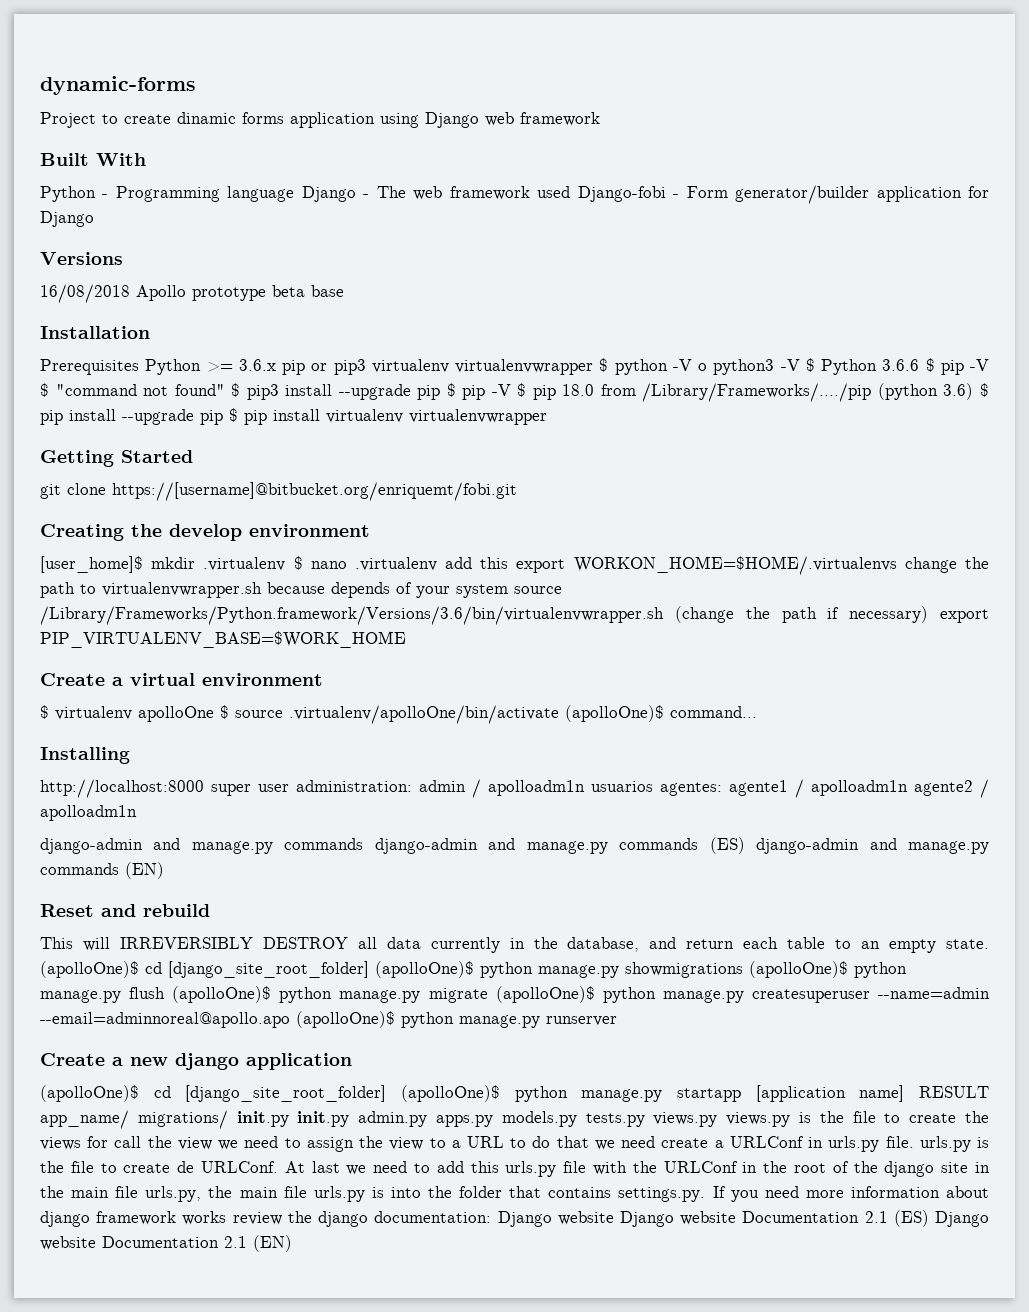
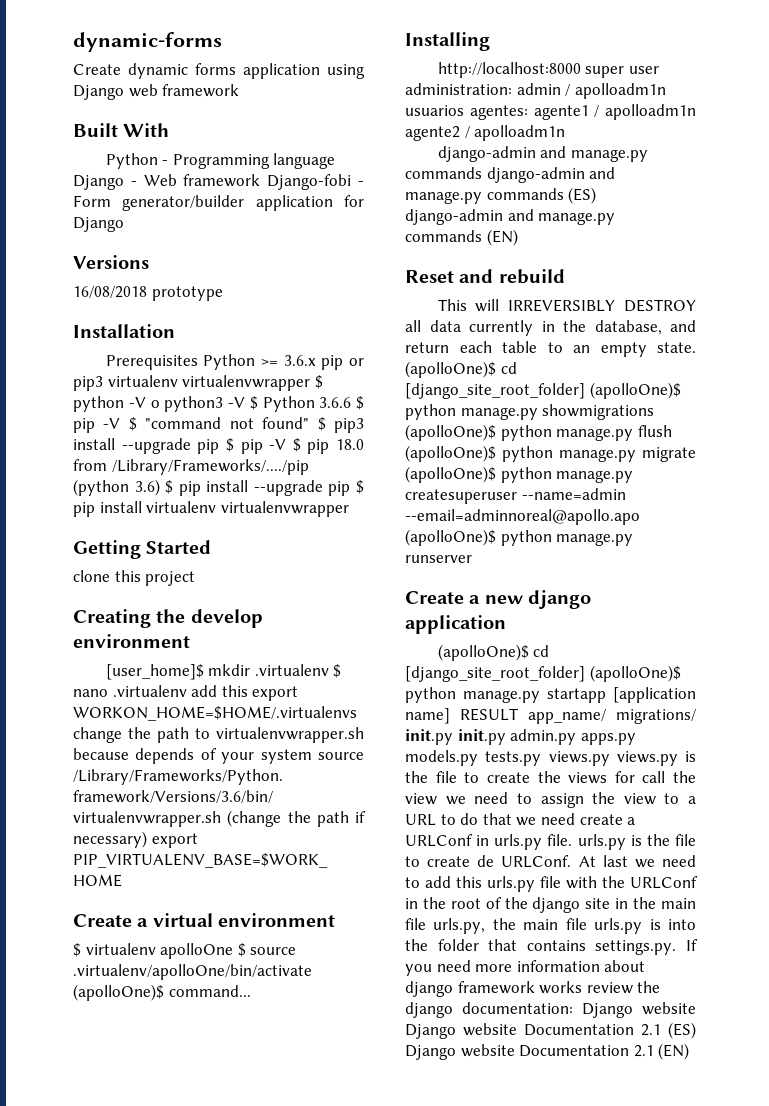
[40,112,236,128] Project to create dinamic -> [73,63,188,79] Create dynamic
[376,186,571,200] The web framework used -> [143,174,261,187] Web framework
[136,285,186,301] Apollo -> (147, 292) none
[272,285,344,297] beta base -> (223, 293) none
[40,482,517,501] git clone https://[username]@bitbucket.org/enriquemt/fobi.git -> [73,570,196,586] clone this project

